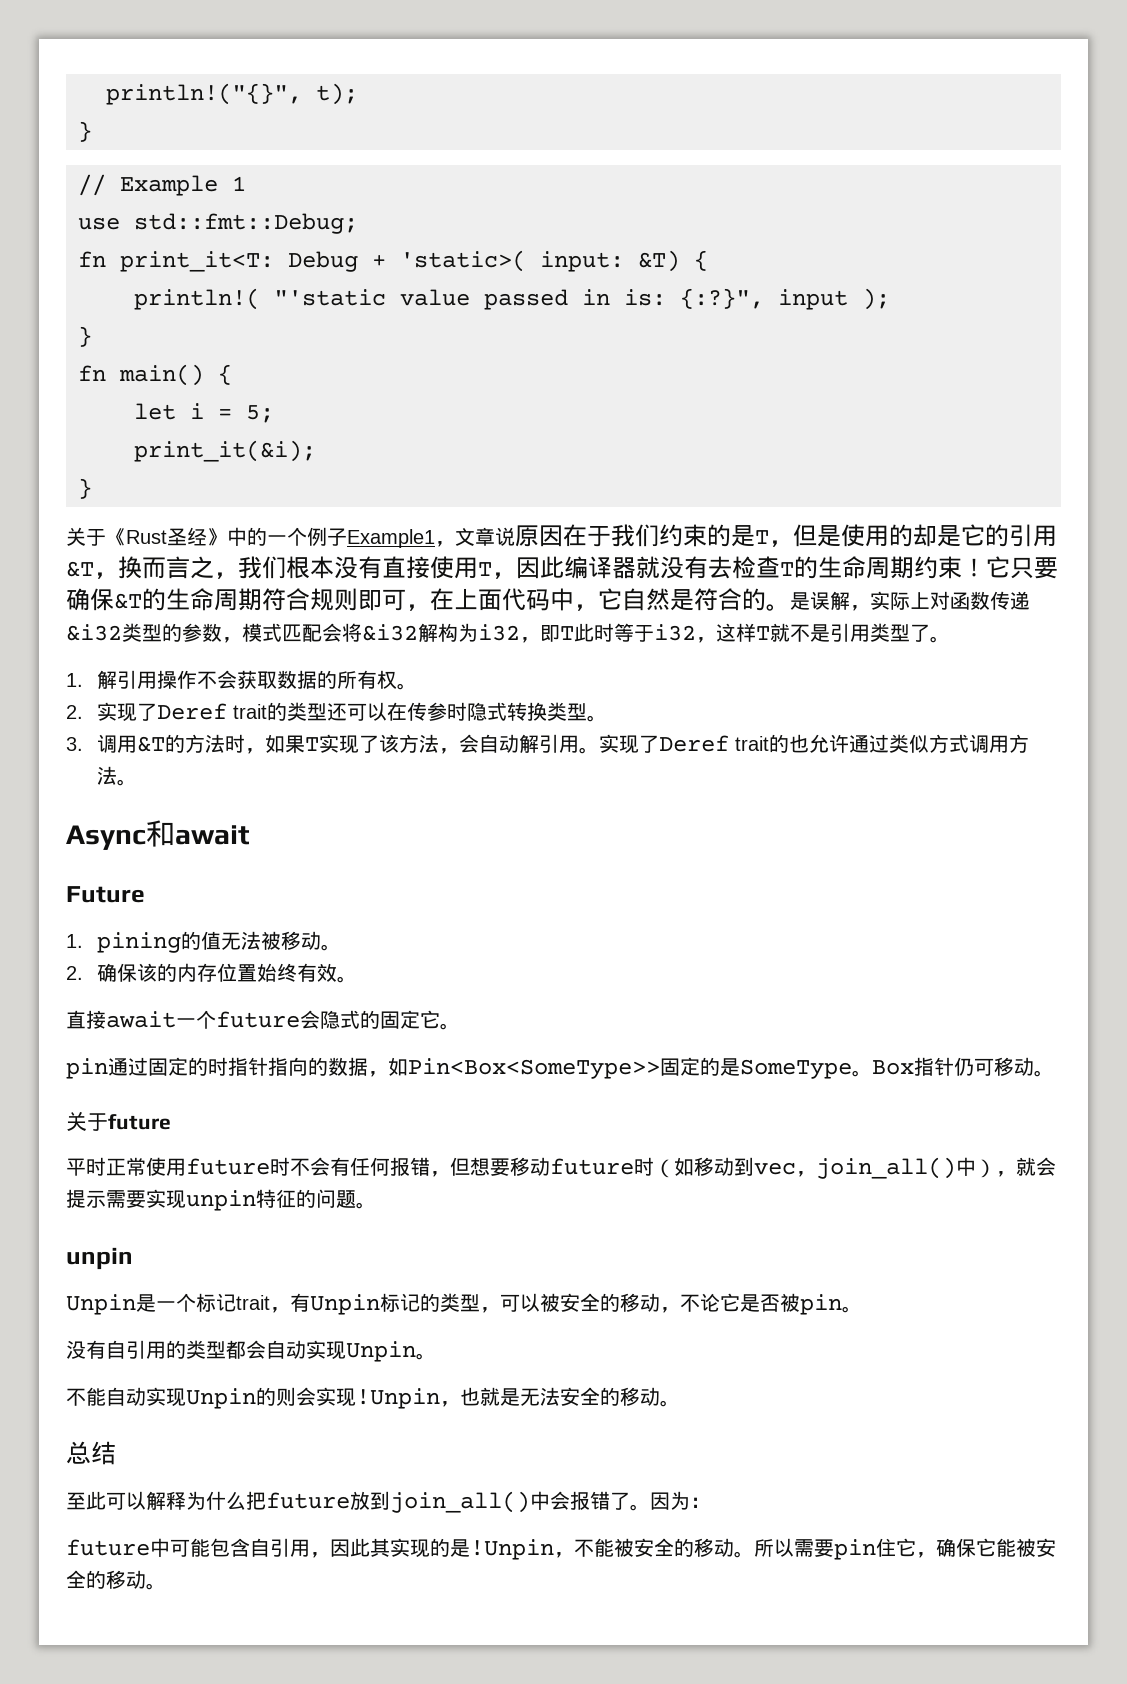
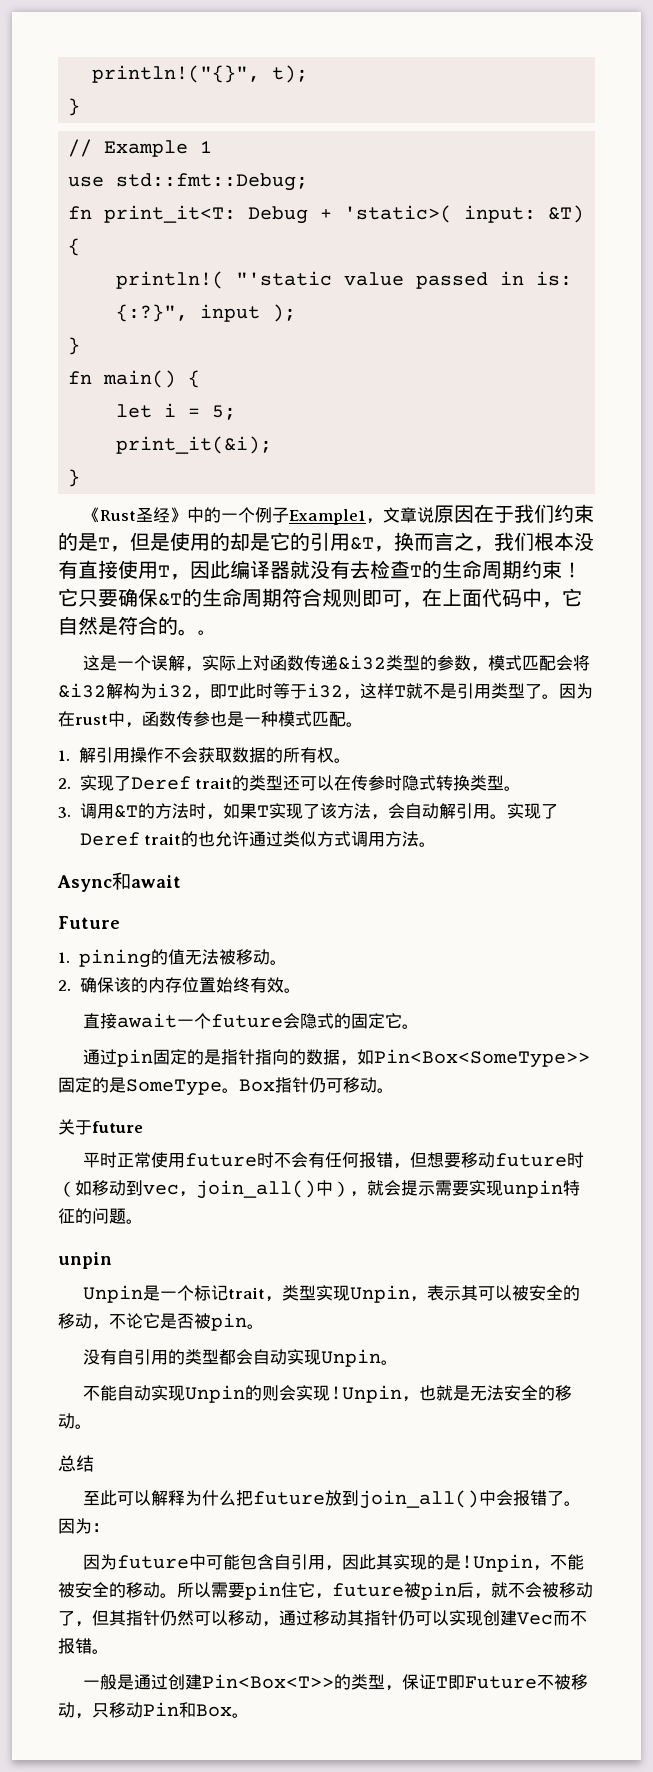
[66,527,106,546] 关于 -> (81, 478) none
[790,592,810,610] 是 -> [198,630,215,635] [83,655,152,671] 。 // 这是一个
(950, 639) none -> [559,683,593,699] [58,711,363,728] 因为在rust中，函数传参也是一种模式匹配。
[66,1057,228,1079] pin通过固定的时 -> [83,1049,222,1067] 通过pin固定的是
[290,1293,500,1315] 有Unpin标记的类型， -> [282,1285,479,1303] 类型实现Unpin，表示其
(710, 1502) none -> [83,1554,118,1570] 因为
[936,1538,1056,1557] [66,1570,146,1589] 确保它能被安全的移动 -> [332,1582,593,1600] [58,1610,587,1627] [58,1638,109,1654] [83,1674,589,1691] [58,1702,232,1719] future被pin后，就不会被移动了，但其指针仍然可以移动，通过移动其指针仍可以实现创建Vec而不报错。 // 一般是通过创建Pin<Box<T>>的类型，保证T即Future不被移动，只移动Pin和Box

